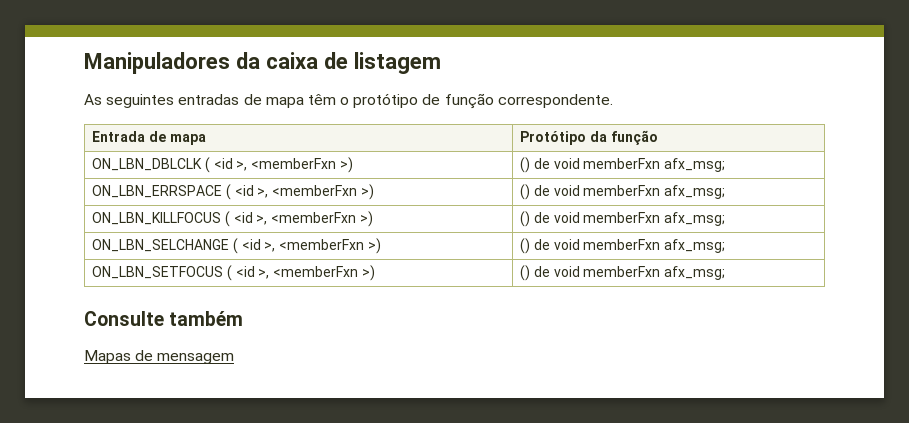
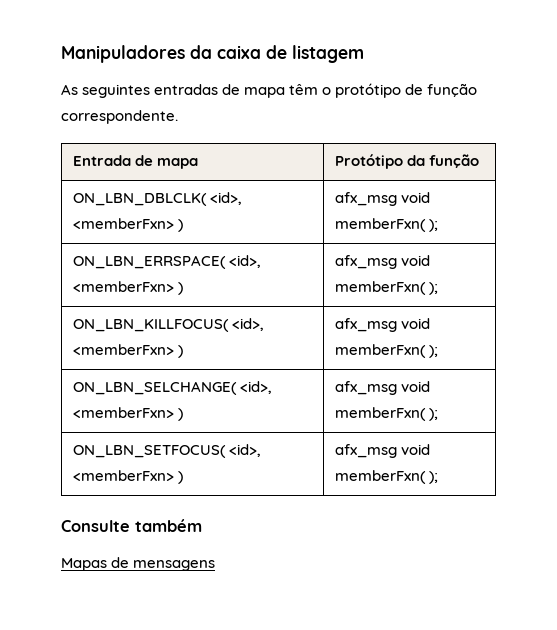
[92,157,353,173] [520,157,726,173] [92,184,374,200] [520,184,726,200] [92,211,373,227] [520,211,726,227] [92,238,381,254] [520,238,726,254] [92,265,375,281] [520,265,726,281] ON_LBN_DBLCLK ( <id >, <memberFxn >) | () de void memberFxn afx_msg; // ON_LBN_ERRSPACE ( <id >, <memberFxn >) | () de void memberFxn afx_msg; // ON_LBN_KILLFOCUS ( <id >, <memberFxn >) | () de void memberFxn afx_msg; // ON_LBN_SELCHANGE ( <id >, <memberFxn >) | () de void memberFxn afx_msg; // ON_LBN_SETFOCUS ( <id >, <memberFxn >) | () de void memberFxn afx_msg; -> [72,192,242,206] [72,218,183,232] [334,192,430,206] [334,218,438,232] [72,255,261,269] [72,281,183,295] [334,255,430,269] [334,281,438,295] [72,318,264,332] [72,344,183,358] [334,318,430,332] [334,344,438,358] [72,381,272,395] [72,407,183,421] [334,381,430,395] [334,407,438,421] [72,444,261,458] [72,470,183,484] [334,444,430,458] [334,470,438,484] ON_LBN_DBLCLK( <id>, <memberFxn> ) | afx_msg void memberFxn( ); // ON_LBN_ERRSPACE( <id>, <memberFxn> ) | afx_msg void memberFxn( ); // ON_LBN_KILLFOCUS( <id>, <memberFxn> ) | afx_msg void memberFxn( ); // ON_LBN_SELCHANGE( <id>, <memberFxn> ) | afx_msg void memberFxn( ); // ON_LBN_SETFOCUS( <id>, <memberFxn> ) | afx_msg void memberFxn( );
[157,353,235,364] mensagem -> [133,560,216,571] mensagens

